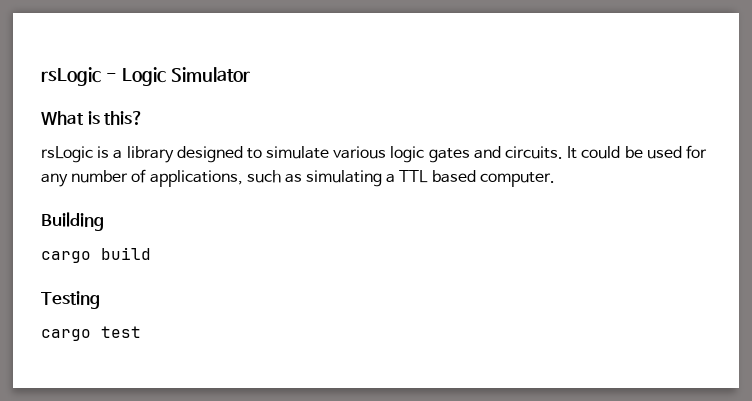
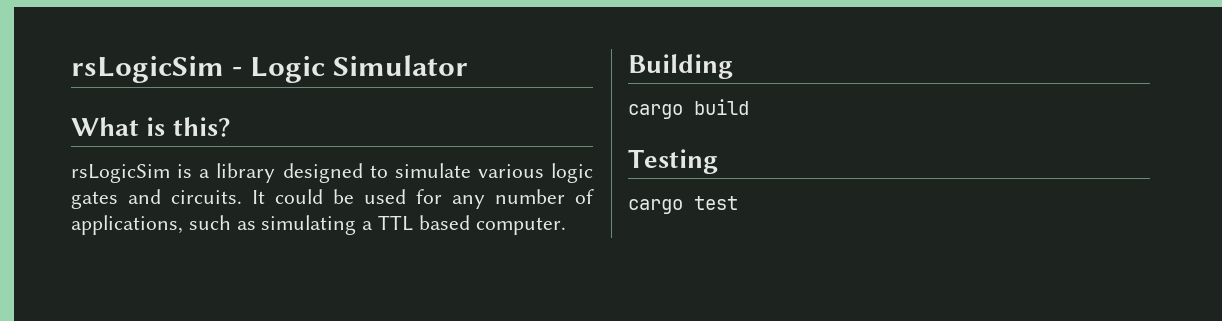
[41,67,101,86] rsLogic -> [71,55,224,83] rsLogicSim
[41,146,93,163] rsLogic -> [71,164,170,183] rsLogicSim

